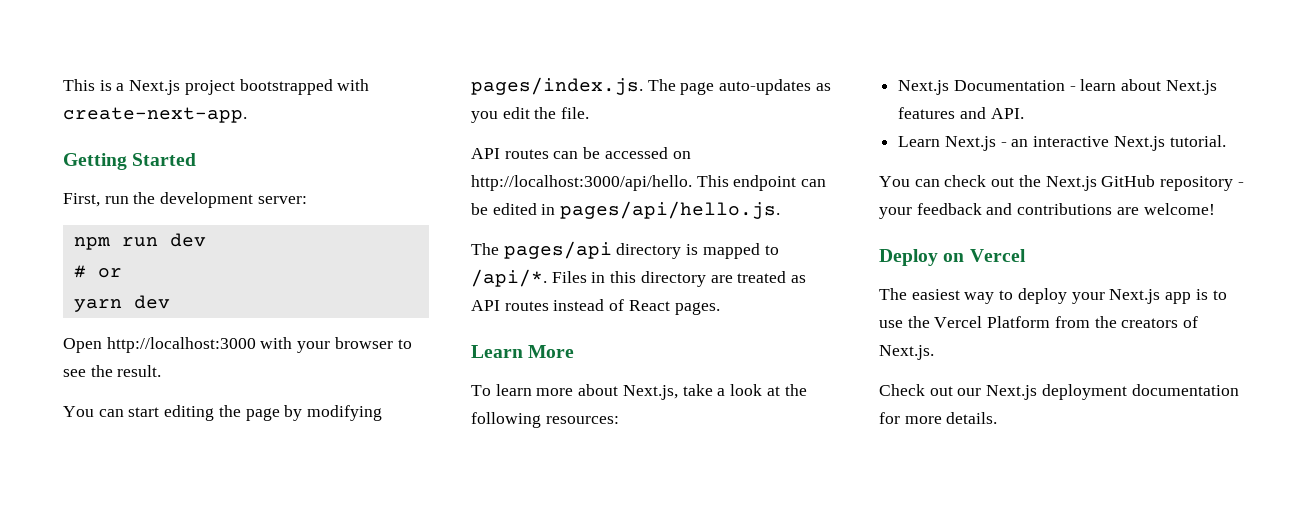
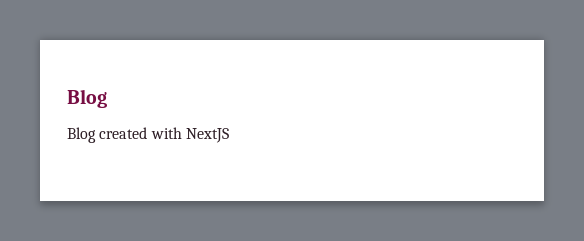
[63,79,370,95] [63,107,247,123] [63,153,197,170] [63,192,307,208] [73,233,206,250] [73,265,122,278] [73,295,170,312] [63,337,412,353] [63,365,162,377] [63,405,383,421] [471,77,831,95] [471,107,590,123] [471,147,691,159] [471,175,827,191] [471,201,781,219] [471,241,779,259] [471,269,807,287] [471,299,720,315] [471,345,575,358] [471,384,807,400] [471,412,619,428] [898,79,1217,95] [898,107,1024,119] [898,135,1226,151] [879,175,1244,191] [879,203,1215,219] [879,249,1026,266] [879,288,1227,304] [879,316,1199,328] [879,345,934,360] [879,384,1239,400] [879,412,998,424] This is a Next.js project bootstrapped with create-next-app. // Getting Started // First, run the development server: // npm run dev // # or // yarn dev // Open http://localhost:3000 with your browser to see the result. // You can start editing the page by modifying pages/index.js. The page auto-updates as you edit the file. // API routes can be accessed on http://localhost:3000/api/hello. This endpoint can be edited in pages/api/hello.js. // The pages/api directory is mapped to /api/*. Files in this directory are treated as API routes instead of React pages. // Learn More // To learn more about Next.js, take a look at the following resources: // Next.js Documentation - learn about Next.js features and API. // Learn Next.js - an interactive Next.js tutorial. // You can check out the Next.js GitHub repository - your feedback and contributions are welcome! // Deploy on Vercel // The easiest way to deploy your Next.js app is to use the Vercel Platform from the creators of Next.js. // Check out our Next.js deployment documentation for more details. -> [67,89,107,108] [67,127,229,143] Blog // Blog created with NextJS

